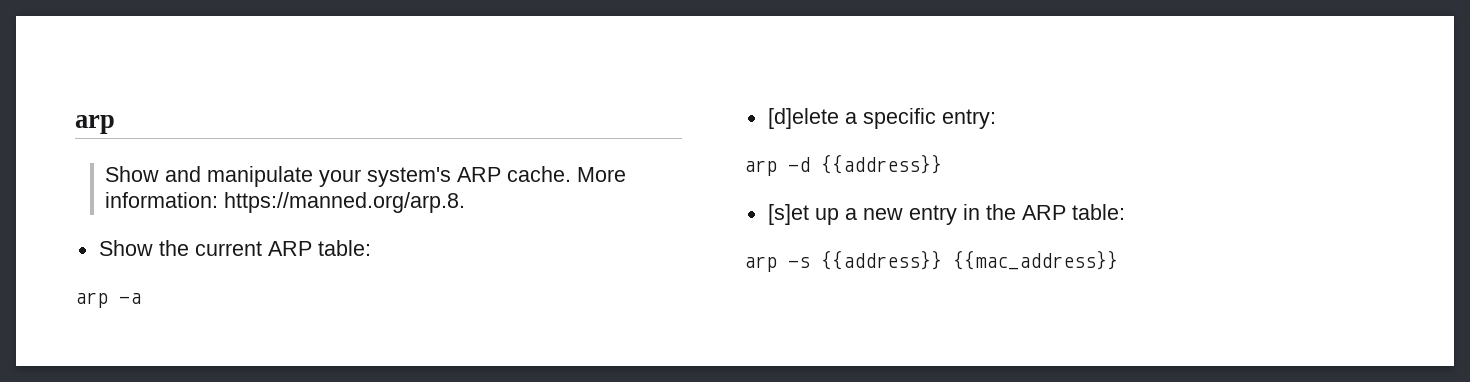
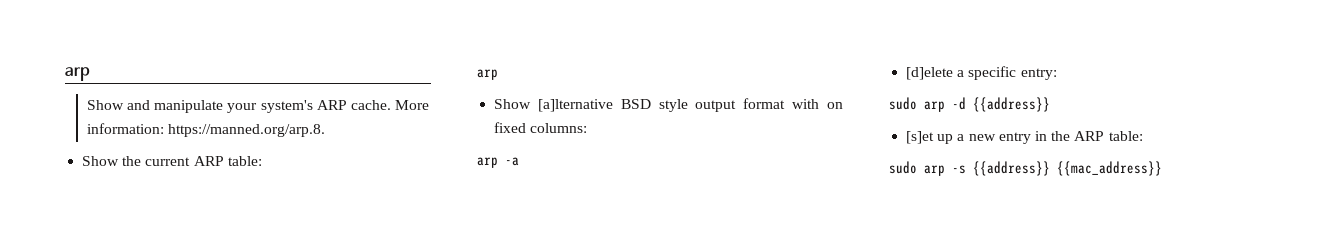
(108, 300) none -> [494,98,843,112] [494,122,588,133] [477,157,498,168] // Show [a]lternative BSD style output format with on fixed columns: // arp
(996, 119) none -> [889,97,917,110] sudo
(1125, 212) none -> [889,161,917,174] sudo

